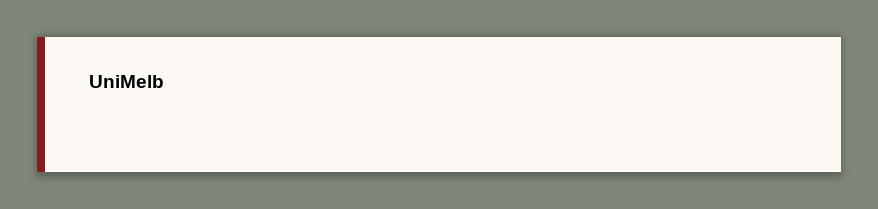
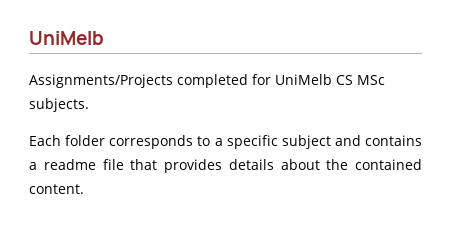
[89,75,164,88] UniMelb -> [29,31,104,45] [29,74,385,88] [29,98,89,112] [29,135,422,149] [29,159,422,173] [29,184,84,194] UniMelb // Assignments/Projects completed for UniMelb CS MSc subjects. // Each folder corresponds to a specific subject and contains a readme file that provides details about the contained content.

